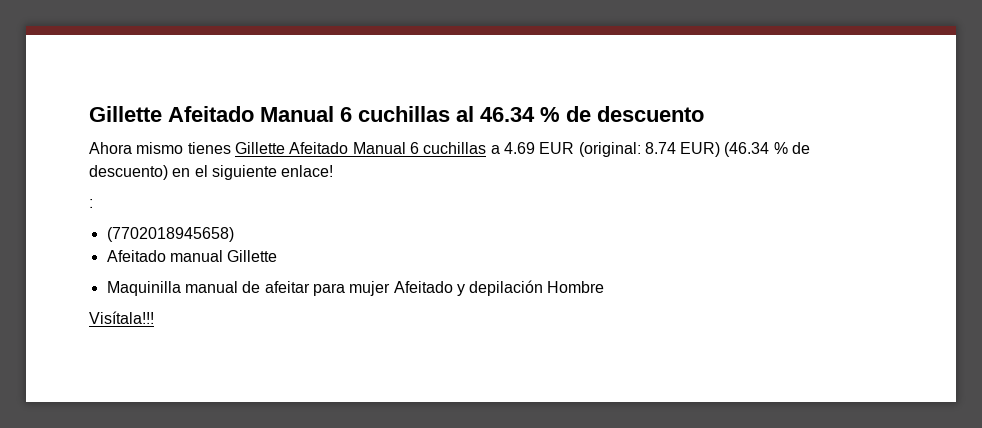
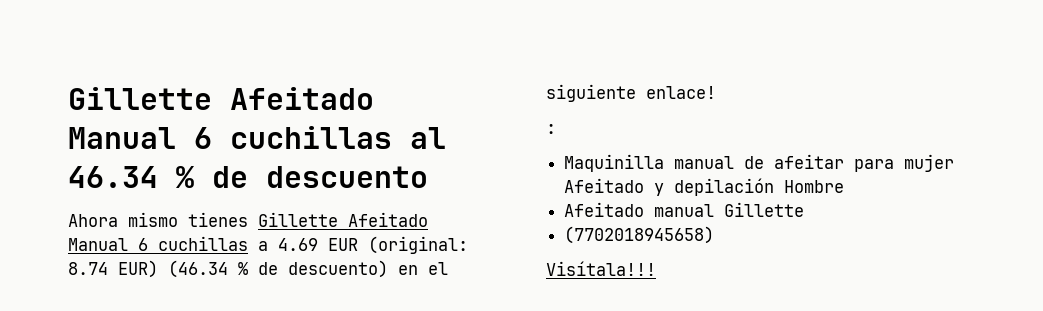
[106,227,234,242] [106,250,278,262] // (7702018945658) // Afeitado manual Gillette -> (556, 129) none
(605, 287) none -> [564,202,805,217] [564,226,715,244] // Afeitado manual Gillette // (7702018945658)

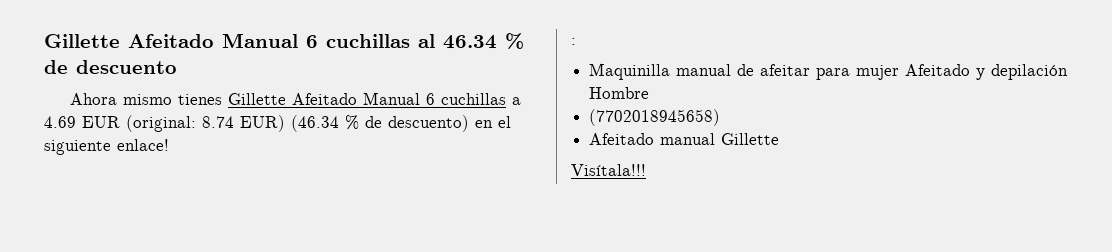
(845, 186) none -> [589,109,721,126] // (7702018945658)
[564,226,715,244] // (7702018945658) -> (780, 139) none

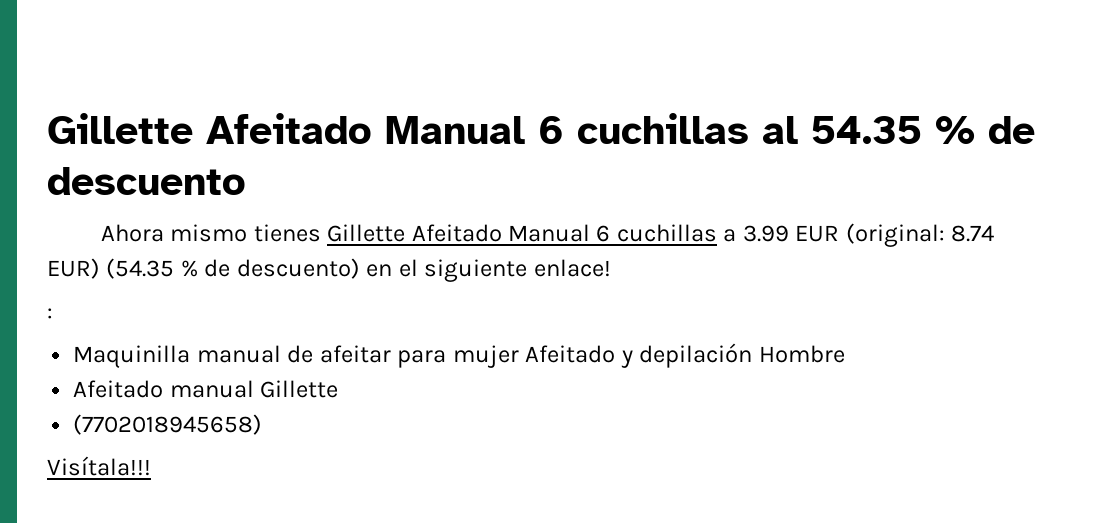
[443,35,497,49] 46.34 -> [811,116,922,144] 54.35
[44,116,76,128] 4.69 -> [742,225,789,242] 3.99
[291,115,339,132] (46.34 -> [106,258,175,279] (54.35
[589,109,721,126] // (7702018945658) -> (845, 354) none
(780, 139) none -> [73,414,263,435] // (7702018945658)

